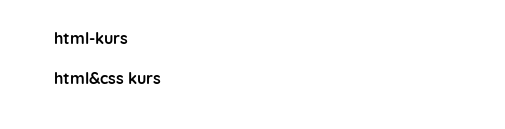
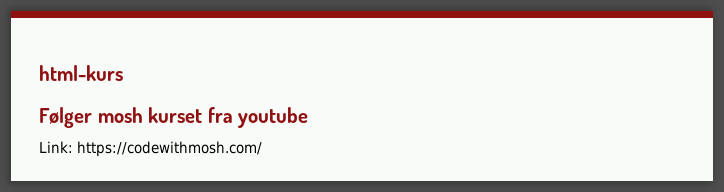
[54,72,162,84] html&css kurs -> [39,107,309,128] [39,141,262,157] Følger mosh kurset fra youtube // Link: https://codewithmosh.com/

